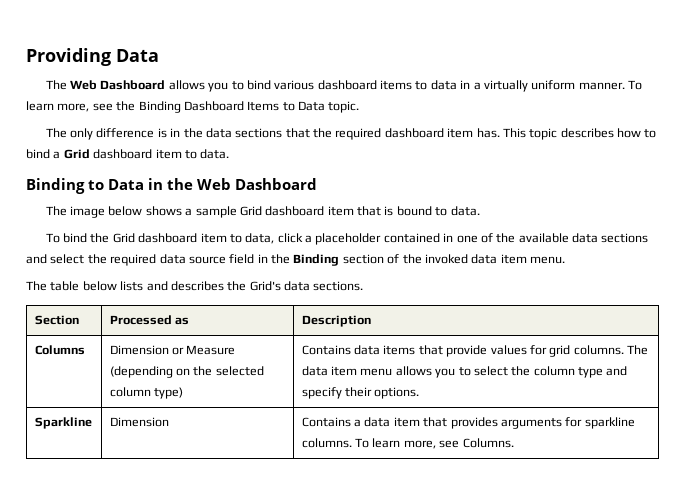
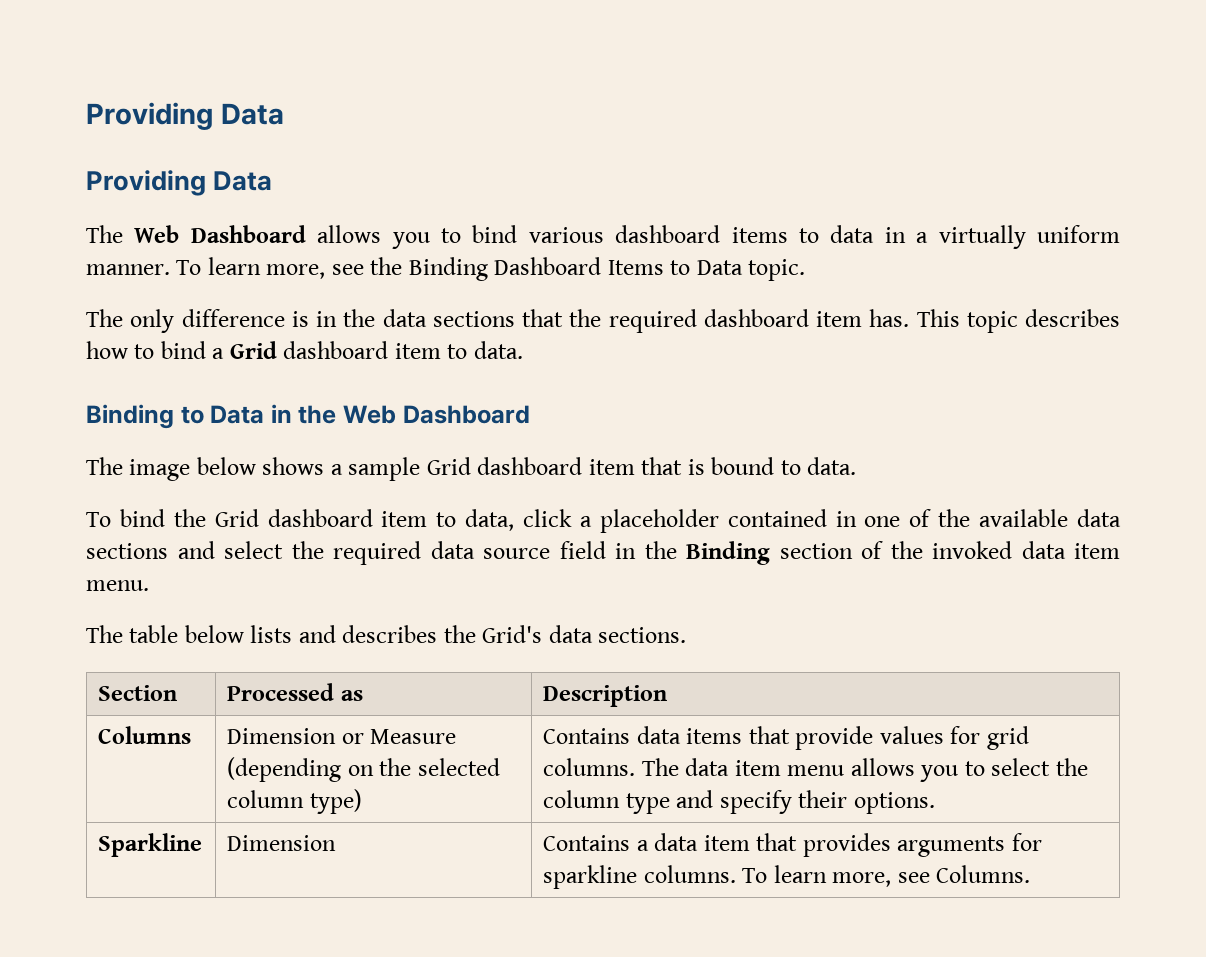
[26,48,159,66] Providing Data -> [86,102,284,130] [86,170,273,196] Providing Data // Providing Data

